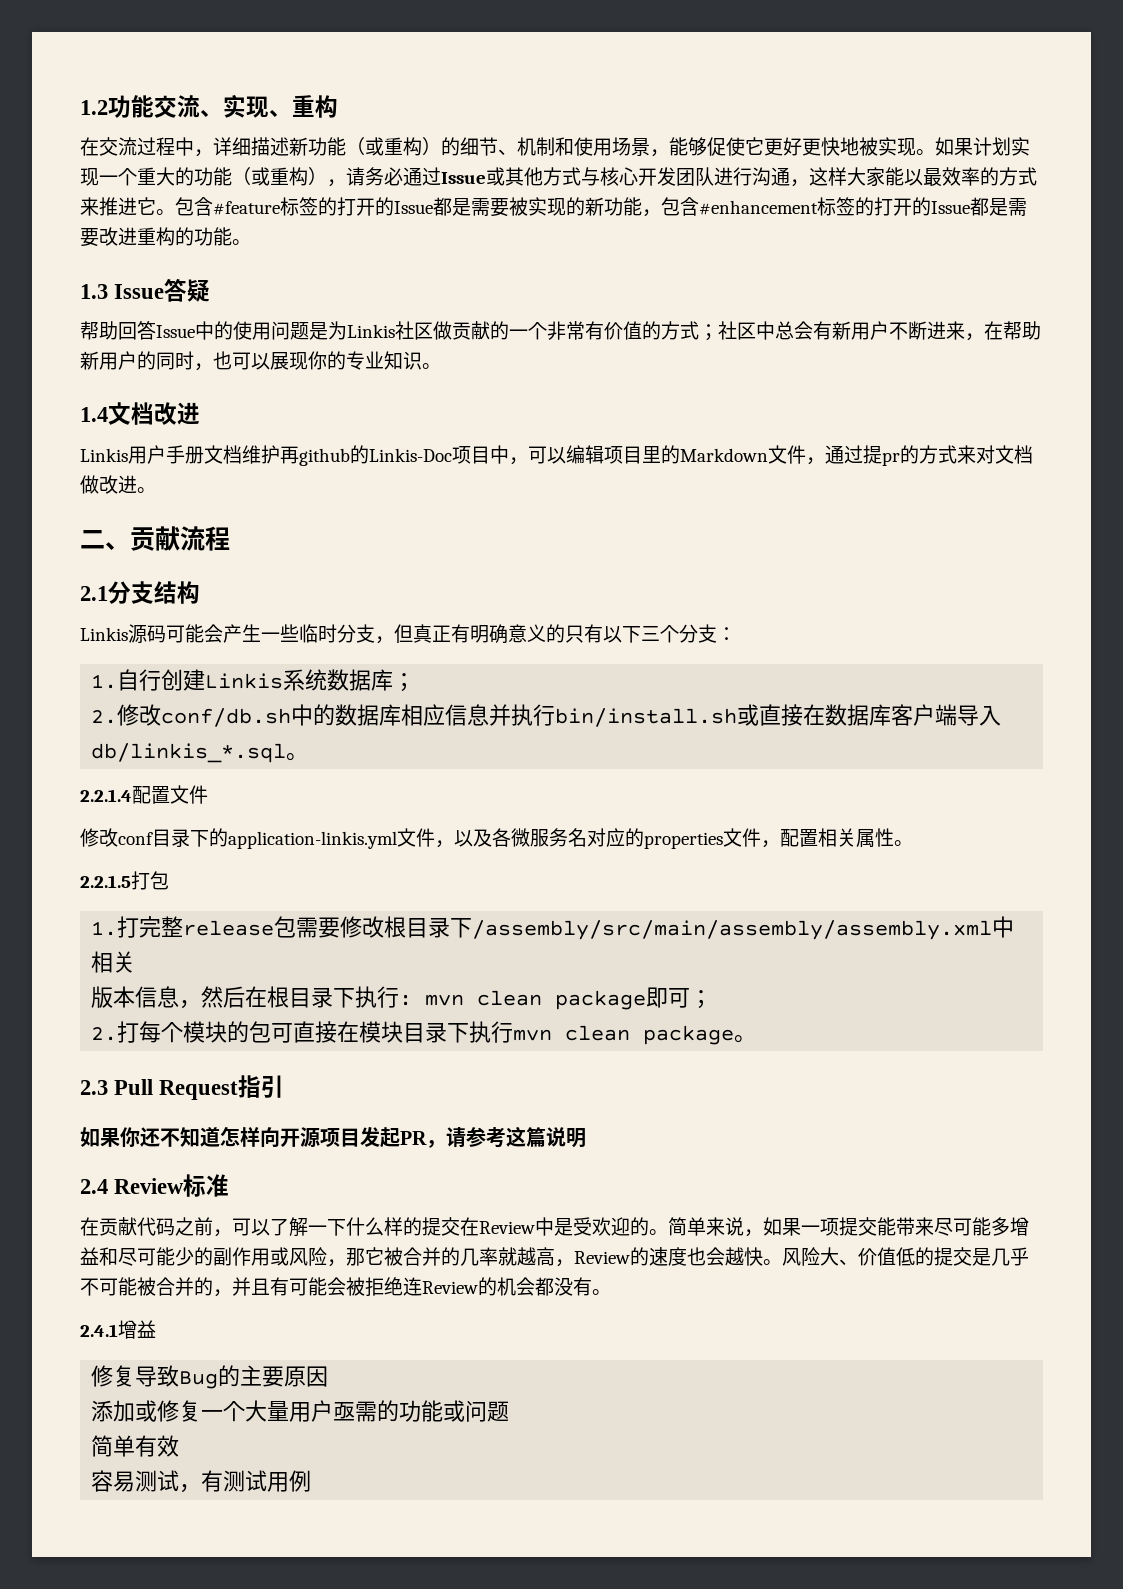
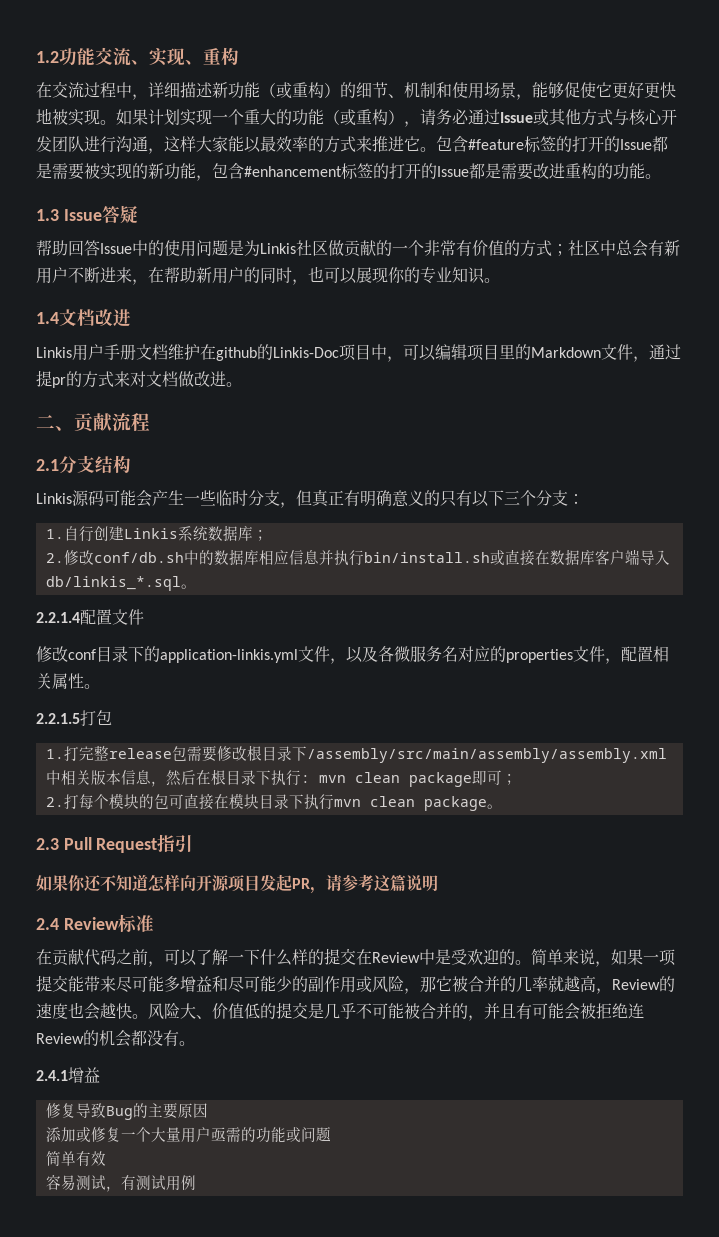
[280,446,299,464] 再 -> [200,344,216,360] 在
(136, 962) // -> (91, 777) none

